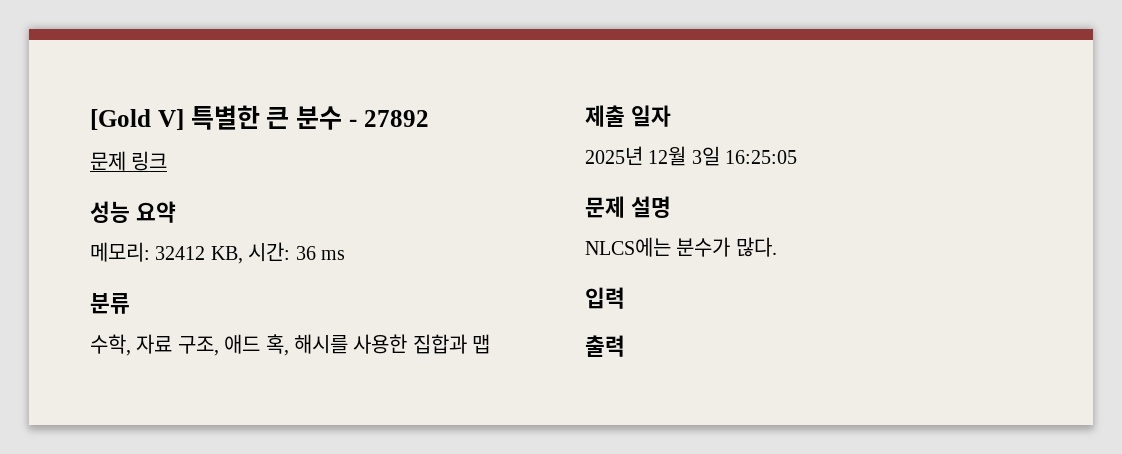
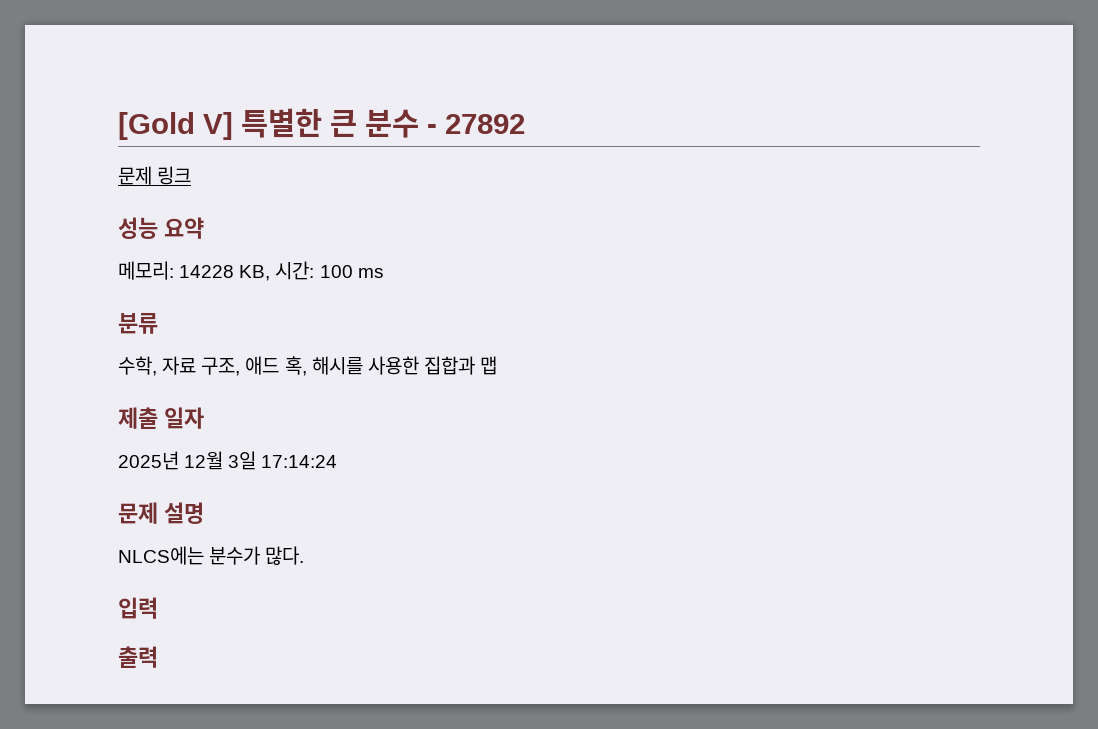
[155,246,206,260] 32412 -> [179,265,235,278] 14228
[295,246,316,260] 36 -> [319,265,353,278] 100
[725,150,798,164] 16:25:05 -> [261,455,338,468] 17:14:24

